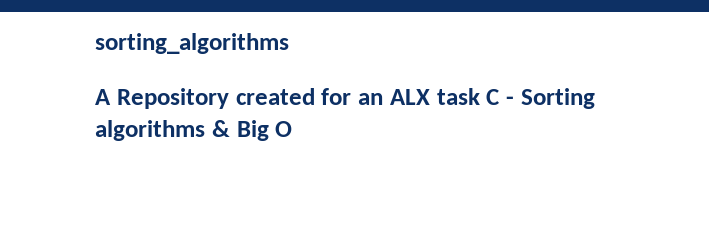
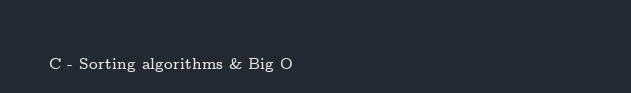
[95,33,289,54] [95,88,480,109] sorting_algorithms // A Repository created for an ALX task -> (49, 63) none

